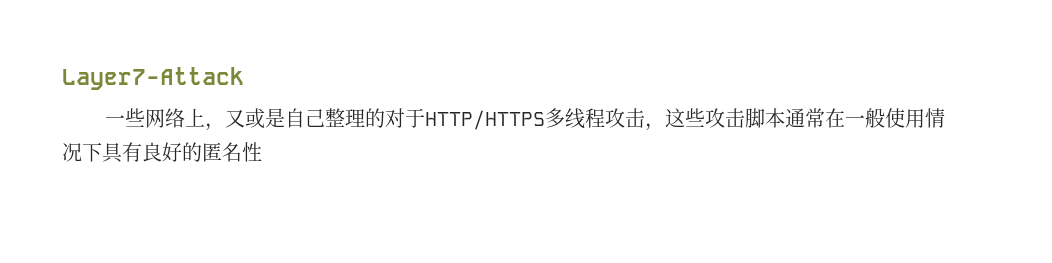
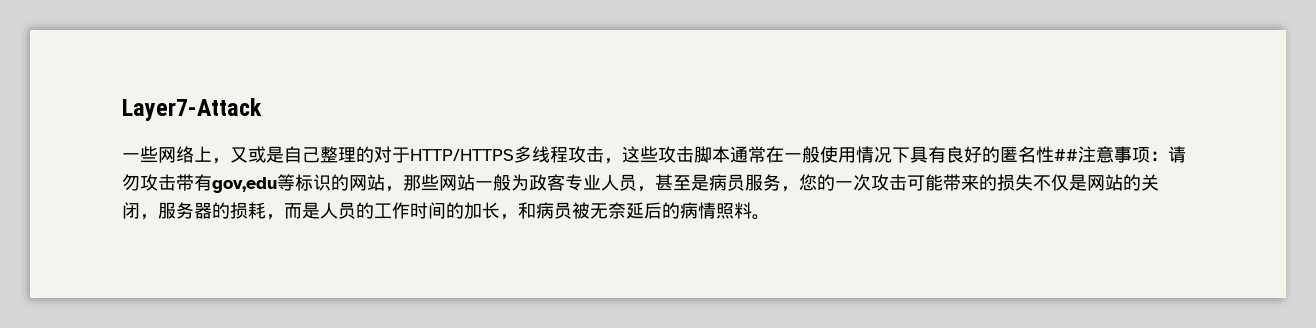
(262, 152) none -> [1054,146,1186,163] [122,174,1159,193] [122,202,770,220] ##注意事项：请勿攻击带有gov,edu等标识的网站，那些网站一般为政客专业人员，甚至是病员服务，您的一次攻击可能带来的损失不仅是网站的关闭，服务器的损耗，而是人员的工作时间的加长，和病员被无奈延后的病情照料。

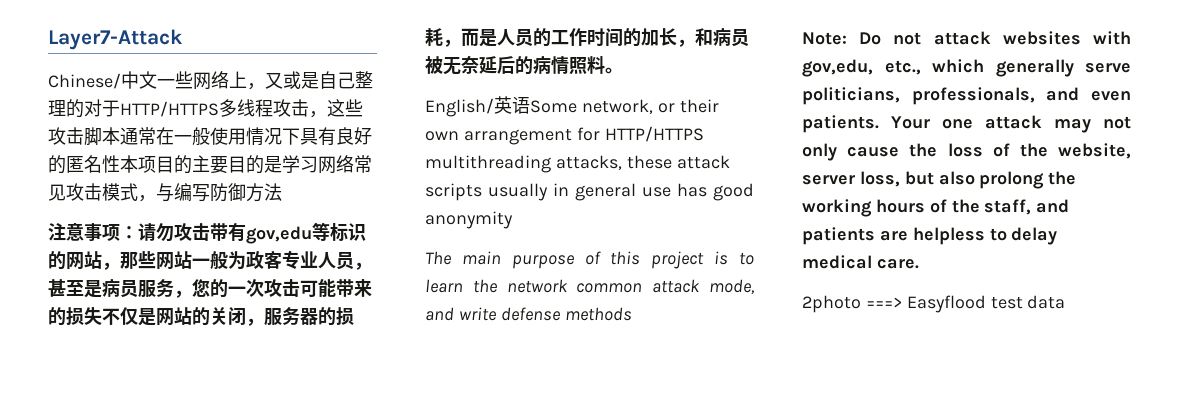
(262, 109) none -> [48,71,157,89] Chinese/中文
[1054,149,1078,161] ## -> [120,155,372,174] [48,183,282,202] 本项目的主要目的是学习网络常见攻击模式，与编写防御方法 //
(770, 217) none -> [425,96,719,117] [425,126,704,145] [425,155,730,173] [425,183,754,201] [425,211,513,229] [425,251,755,269] [425,279,754,294] [425,307,632,321] [802,31,1131,45] [802,59,1131,77] [802,87,1131,105] [802,115,1131,133] [802,143,1131,161] [802,171,1077,189] [802,199,1070,217] [802,227,1058,245] [802,255,919,269] [802,295,1066,313] // English/英语Some network, or their own arrangement for HTTP/HTTPS multithreading attacks, these attack scripts usually in general use has good anonymity // The main purpose of this project is to learn the network common attack mode, and write defense methods // Note: Do not attack websites with gov,edu, etc., which generally serve politicians, professionals, and even patients. Your one attack may not only cause the loss of the website, server loss, but also prolong the working hours of the staff, and patients are helpless to delay medical care. // 2photo ===> Easyflood test data

